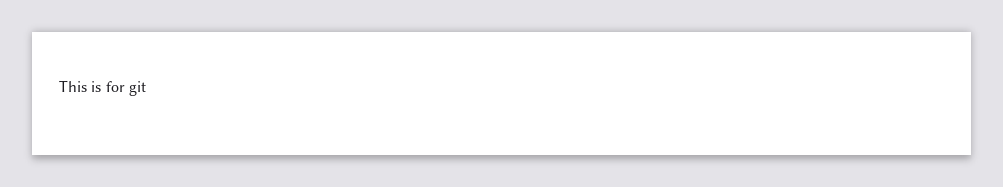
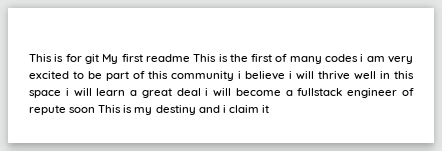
(146, 88) none -> [102,54,413,64] [29,71,414,81] [29,88,415,98] [29,105,269,115] My first readme This is the first of many codes i am very excited to be part of this community i believe i will thrive well in this space i will learn a great deal i will become a fullstack engineer of repute soon This is my destiny and i claim it

